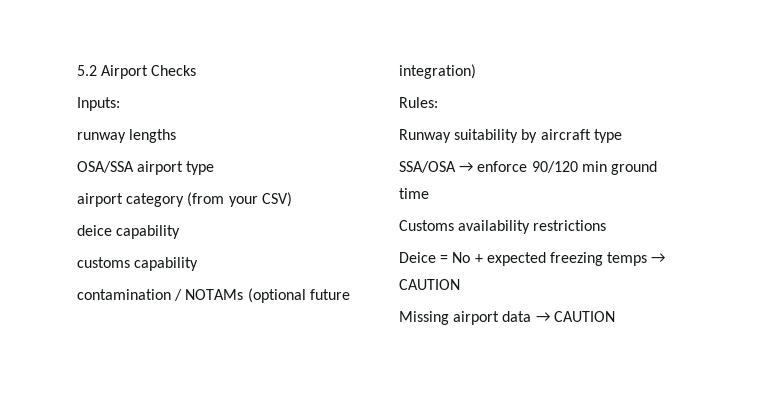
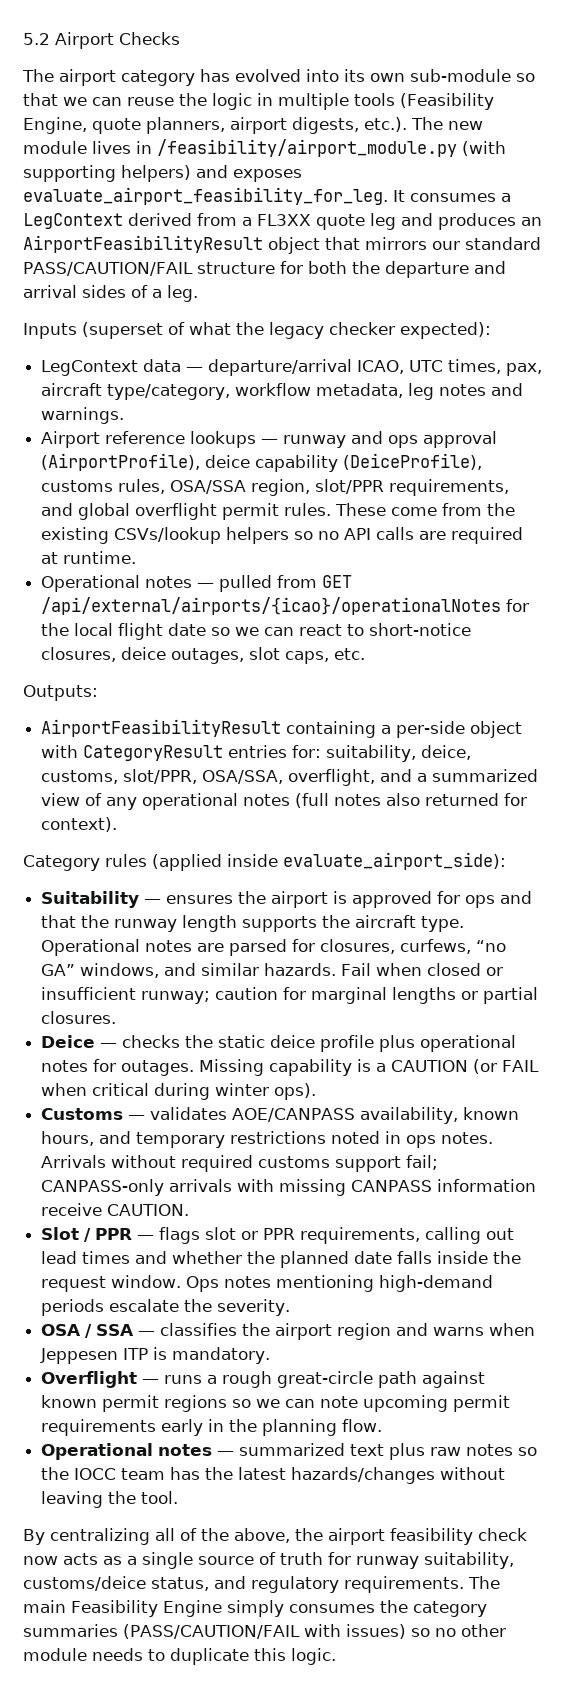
[77,97,120,111] [77,129,177,143] [77,161,215,175] [77,192,292,207] [77,225,181,239] [77,257,199,271] [77,288,350,303] [399,64,476,79] [399,97,438,108] [399,129,622,143] [399,161,657,175] [399,188,429,199] [399,220,607,234] [399,252,666,266] [399,279,460,290] [399,311,615,325] Inputs: // runway lengths // OSA/SSA airport type // airport category (from your CSV) // deice capability // customs capability // contamination / NOTAMs (optional future integration) // Rules: // Runway suitability by aircraft type // SSA/OSA → enforce 90/120 min ground time // Customs availability restrictions // Deice = No + expected freezing temps → CAUTION // Missing airport data → CAUTION -> [22,69,535,86] [23,93,494,110] [23,117,483,134] [23,139,506,157] [23,165,302,182] [23,187,511,205] [23,213,542,230] [23,235,541,254] [23,261,506,278] [23,285,198,302] [23,322,491,339] [41,359,543,376] [41,383,524,400] [41,407,125,424] [41,431,498,448] [41,453,483,472] [41,479,510,496] [41,503,516,520] [41,527,524,544] [41,551,137,564] [41,575,353,592] [41,597,530,615] [41,623,472,640] [41,647,366,664] [23,685,98,701] [41,719,523,738] [41,745,472,762] [41,769,539,786] [41,793,528,810] [41,817,118,832] [23,852,506,871] [41,891,533,908] [41,915,465,932] [41,939,507,956] [41,963,504,978] [41,987,539,1004] [41,1011,117,1024] [41,1035,517,1052] [41,1059,540,1076] [41,1083,317,1100] [41,1107,520,1124] [41,1131,494,1148] [41,1155,439,1172] [41,1179,537,1196] [41,1203,190,1216] [41,1227,515,1244] [41,1251,522,1268] [41,1275,494,1292] [41,1299,291,1316] [41,1323,536,1340] [40,1347,271,1364] [41,1371,486,1388] [41,1395,511,1412] [41,1419,383,1436] [41,1443,538,1460] [41,1467,506,1484] [41,1491,179,1508] [23,1528,527,1545] [23,1552,514,1569] [23,1576,500,1593] [23,1600,487,1617] [23,1624,506,1639] [23,1648,336,1665] The airport category has evolved into its own sub-module so that we can reuse the logic in multiple tools (Feasibility Engine, quote planners, airport digests, etc.). The new module lives in /feasibility/airport_module.py (with supporting helpers) and exposes evaluate_airport_feasibility_for_leg. It consumes a LegContext derived from a FL3XX quote leg and produces an AirportFeasibilityResult object that mirrors our standard PASS/CAUTION/FAIL structure for both the departure and arrival sides of a leg. // Inputs (superset of what the legacy checker expected): // LegContext data — departure/arrival ICAO, UTC times, pax, aircraft type/category, workflow metadata, leg notes and warnings. // Airport reference lookups — runway and ops approval (AirportProfile), deice capability (DeiceProfile), customs rules, OSA/SSA region, slot/PPR requirements, and global overflight permit rules. These come from the existing CSVs/lookup helpers so no API calls are required at runtime. // Operational notes — pulled from GET /api/external/airports/{icao}/operationalNotes for the local flight date so we can react to short-notice closures, deice outages, slot caps, etc. // Outputs: // AirportFeasibilityResult containing a per-side object with CategoryResult entries for: suitability, deice, customs, slot/PPR, OSA/SSA, overflight, and a summarized view of any operational notes (full notes also returned for context). // Category rules (applied inside evaluate_airport_side): // Suitability — ensures the airport is approved for ops and that the runway length supports the aircraft type. Operational notes are parsed for closures, curfews, “no GA” windows, and similar hazards. Fail when closed or insufficient runway; caution for marginal lengths or partial closures. // Deice — checks the static deice profile plus operational notes for outages. Missing capability is a CAUTION (or FAIL when critical during winter ops). // Customs — validates AOE/CANPASS availability, known hours, and temporary restrictions noted in ops notes. Arrivals without required customs support fail; CANPASS-only arrivals with missing CANPASS information receive CAUTION. // Slot / PPR — flags slot or PPR requirements, calling out lead times and whether the planned date falls inside the request window. Ops notes mentioning high-demand periods escalate the severity. // OSA / SSA — classifies the airport region and warns when Jeppesen ITP is mandatory. // Overflight — runs a rough great-circle path against known permit regions so we can note upcoming permit requirements early in the planning flow. // Operational notes — summarized text plus raw notes so the IOCC team has the latest hazards/changes without leaving the tool. // By centralizing all of the above, the airport feasibility check now acts as a single source of truth for runway suitability, customs/deice status, and regulatory requirements. The main Feasibility Engine simply consumes the category summaries (PASS/CAUTION/FAIL with issues) so no other module needs to duplicate this logic.

